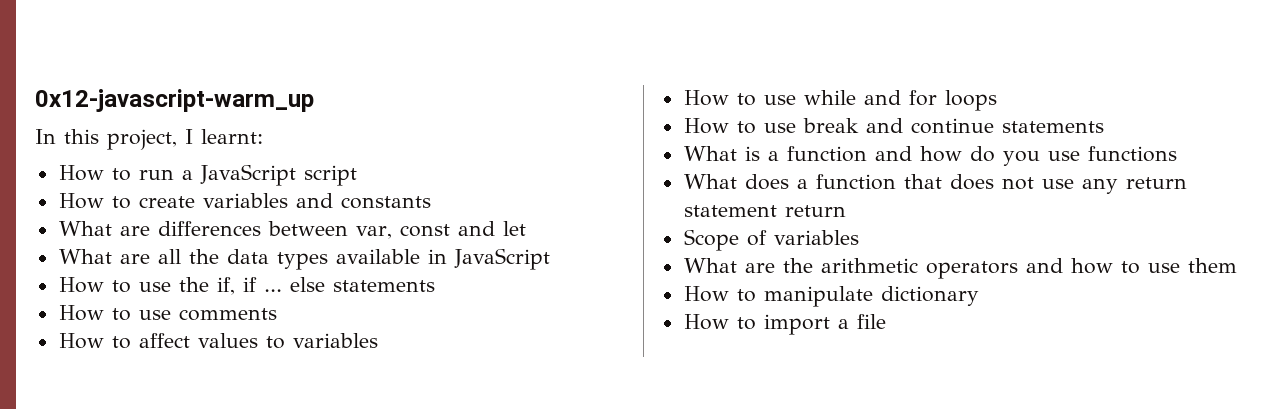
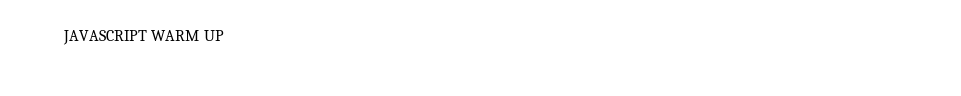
[35,89,314,112] [35,129,263,150] [58,164,357,186] [58,193,431,209] [58,221,526,239] [58,248,550,270] [58,277,435,295] [58,305,277,321] [58,333,378,349] [683,90,997,111] [683,118,1104,134] [683,146,1177,166] [683,174,1187,194] [683,205,846,217] [683,229,859,251] [683,258,1237,279] [683,286,979,307] [683,314,886,335] 0x12-javascript-warm_up // In this project, I learnt: // How to run a JavaScript script // How to create variables and constants // What are differences between var, const and let // What are all the data types available in JavaScript // How to use the if, if ... else statements // How to use comments // How to affect values to variables // How to use while and for loops // How to use break and continue statements // What is a function and how do you use functions // What does a function that does not use any return statement return // Scope of variables // What are the arithmetic operators and how to use them // How to manipulate dictionary // How to import a file -> [63,30,224,45] JAVASCRIPT WARM UP

